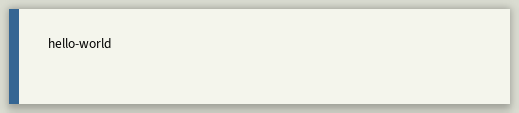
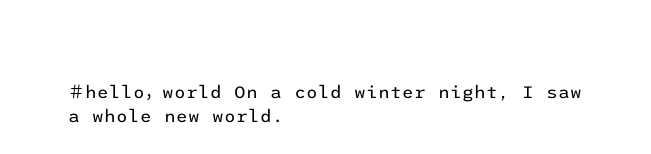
[48,38,112,49] hello-world -> [68,84,582,102] [68,108,284,123] ＃hello，world On a cold winter night, I saw a whole new world.

